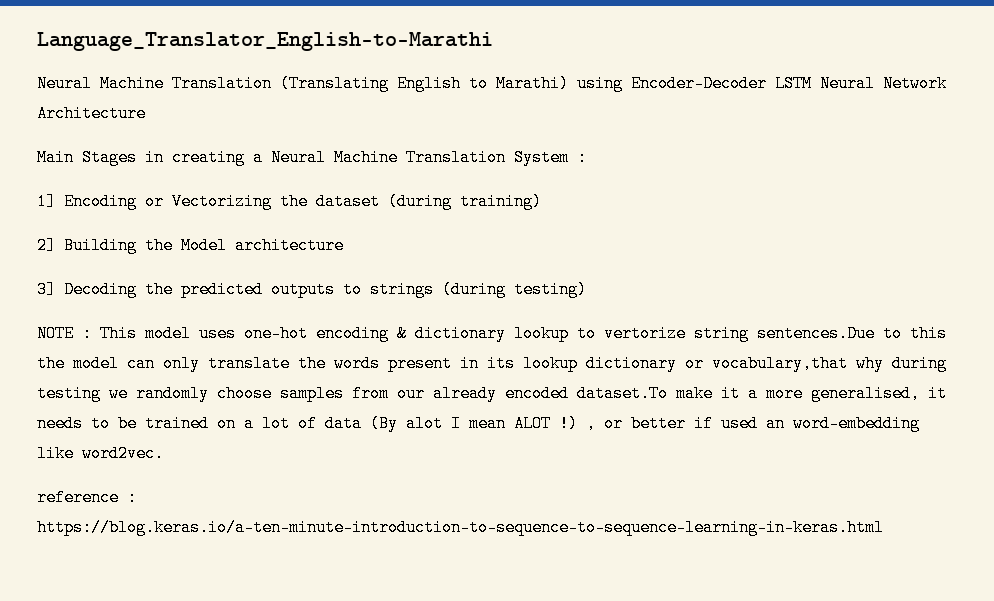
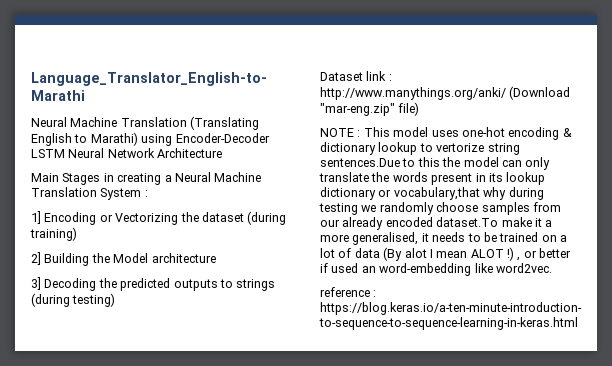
(587, 289) none -> [320,71,392,81] [320,86,571,100] [320,102,420,116] // Dataset link : http://www.manythings.org/anki/ (Download "mar-eng.zip" file)

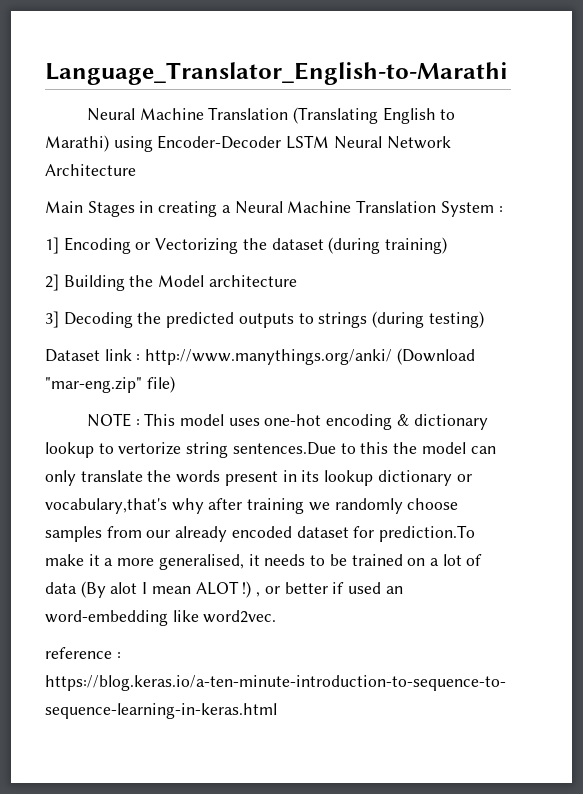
[393,187,544,200] [319,203,358,215] vocabulary,that why during testing -> [45,498,305,514] vocabulary,that's why after training
[436,217,499,227] dataset.To -> [296,525,476,542] dataset for prediction.To

